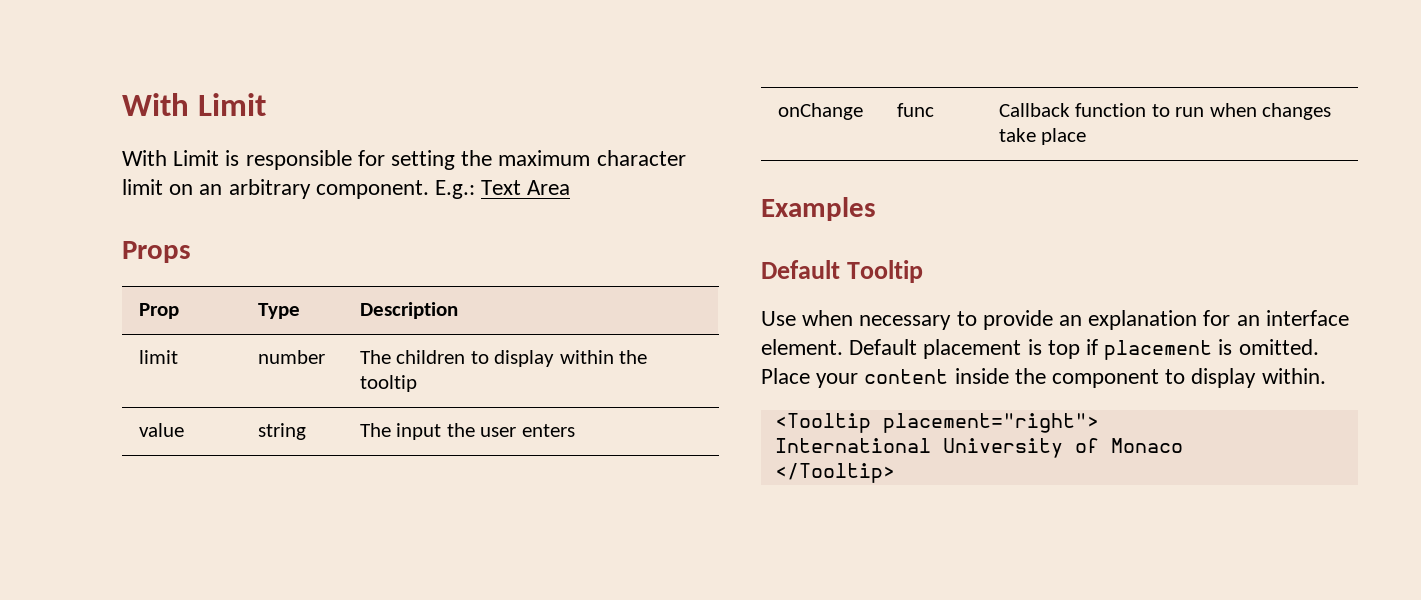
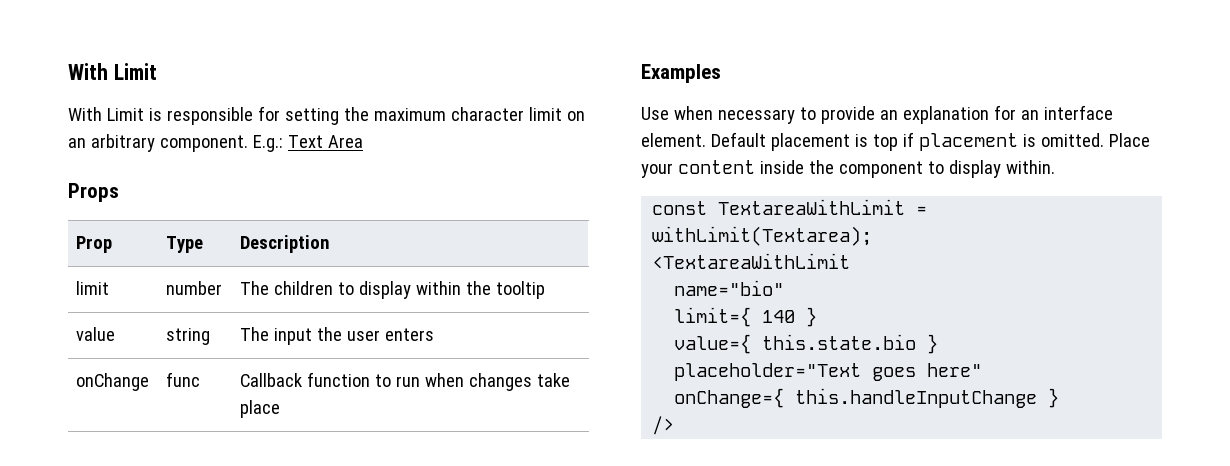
[761,260,924,283] // Default Tooltip -> (721, 73) none
[774,413,1099,433] [774,438,1183,458] [774,463,895,483] <Tooltip placement="right"> // International University of Monaco // </Tooltip> -> [652,199,928,215] [652,226,873,246] [652,253,851,269] [674,280,785,296] [674,307,818,327] [674,334,939,354] [674,363,983,381] [674,388,1060,408] [652,416,675,435] const TextareaWithLimit = withLimit(Textarea); // <TextareaWithLimit // name="bio" // limit={ 140 } // value={ this.state.bio } // placeholder="Text goes here" // onChange={ this.handleInputChange } // />

